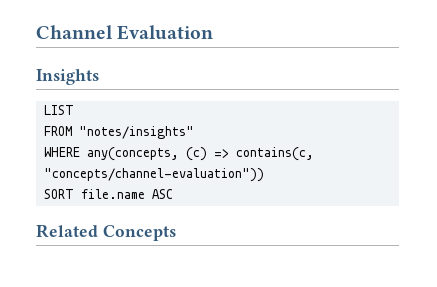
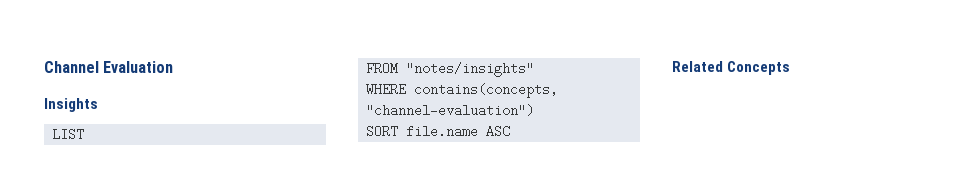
[86,147,314,161] [43,168,264,182] any(concepts, (c) => contains(c, "concepts/channel-evaluation")) -> [414,83,559,98] [366,104,535,117] contains(concepts, "channel-evaluation")

